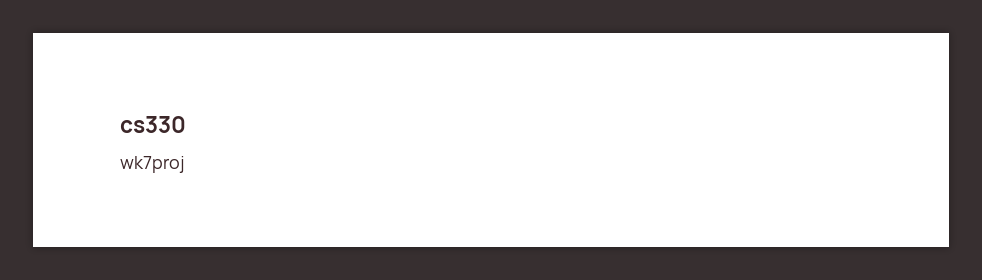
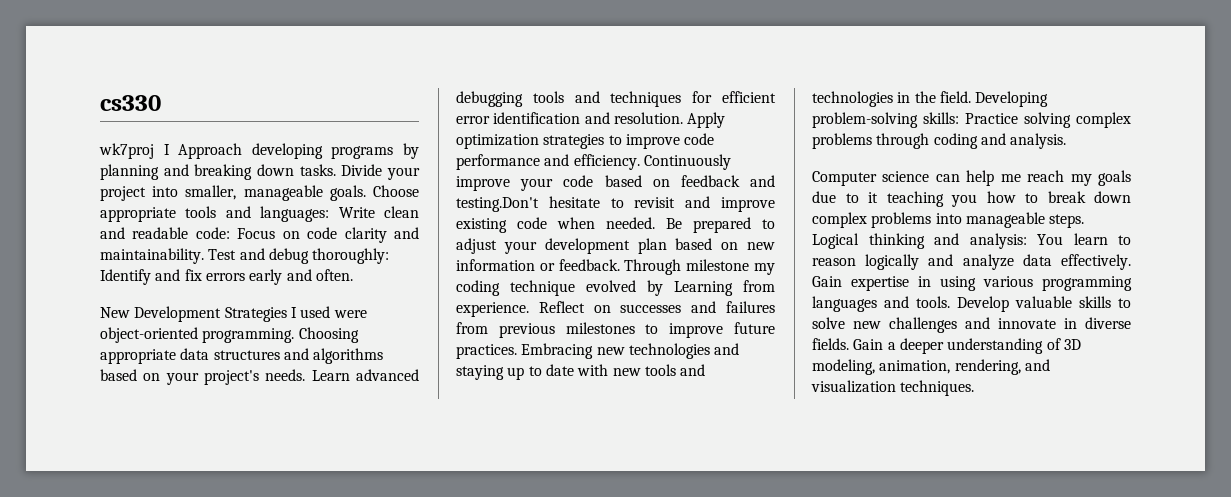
(185, 164) none -> [163,143,419,159] [100,164,420,180] [100,185,419,201] [100,206,419,222] [100,227,419,243] [100,248,390,264] [100,269,353,285] [100,306,367,322] [100,327,359,343] [100,348,384,364] [100,369,419,385] [456,91,776,107] [456,112,726,128] [456,133,715,149] [456,154,731,170] [456,175,775,191] [456,196,775,212] [456,217,775,233] [456,238,775,254] [456,259,775,275] [456,280,775,296] [456,301,775,317] [456,322,775,338] [456,343,740,359] [456,364,706,380] [812,91,1049,107] [812,112,1131,128] [812,133,1067,149] [812,170,1131,186] [812,191,1131,207] [812,212,1085,228] [812,233,1131,249] [812,254,1131,270] [812,276,1132,291] [812,296,1131,312] [812,317,1131,333] [812,338,1081,354] [812,359,1050,375] [811,380,975,396] I Approach developing programs by planning and breaking down tasks. Divide your project into smaller, manageable goals. Choose appropriate tools and languages: Write clean and readable code: Focus on code clarity and maintainability. Test and debug thoroughly: Identify and fix errors early and often. // New Development Strategies I used were object-oriented programming. Choosing appropriate data structures and algorithms based on your project's needs. Learn advanced debugging tools and techniques for efficient error identification and resolution. Apply optimization strategies to improve code performance and efficiency. Continuously improve your code based on feedback and testing.Don't hesitate to revisit and improve existing code when needed. Be prepared to adjust your development plan based on new information or feedback. Through milestone my coding technique evolved by Learning from experience. Reflect on successes and failures from previous milestones to improve future practices. Embracing new technologies and staying up to date with new tools and technologies in the field. Developing problem-solving skills: Practice solving complex problems through coding and analysis. // Computer science can help me reach my goals due to it teaching you how to break down complex problems into manageable steps. Logical thinking and analysis: You learn to reason logically and analyze data effectively. Gain expertise in using various programming languages and tools. Develop valuable skills to solve new challenges and innovate in diverse fields. Gain a deeper understanding of 3D modeling, animation, rendering, and visualization techniques.

